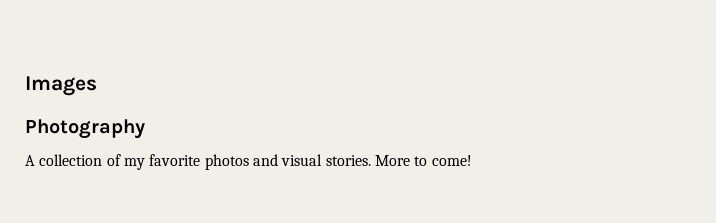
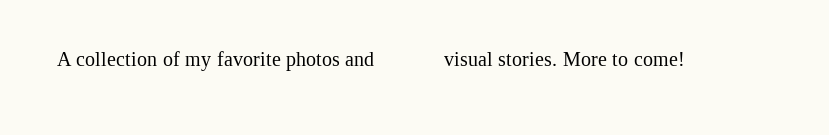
[25,76,97,96] [25,119,145,139] Images // Photography // -> (57, 59) none

